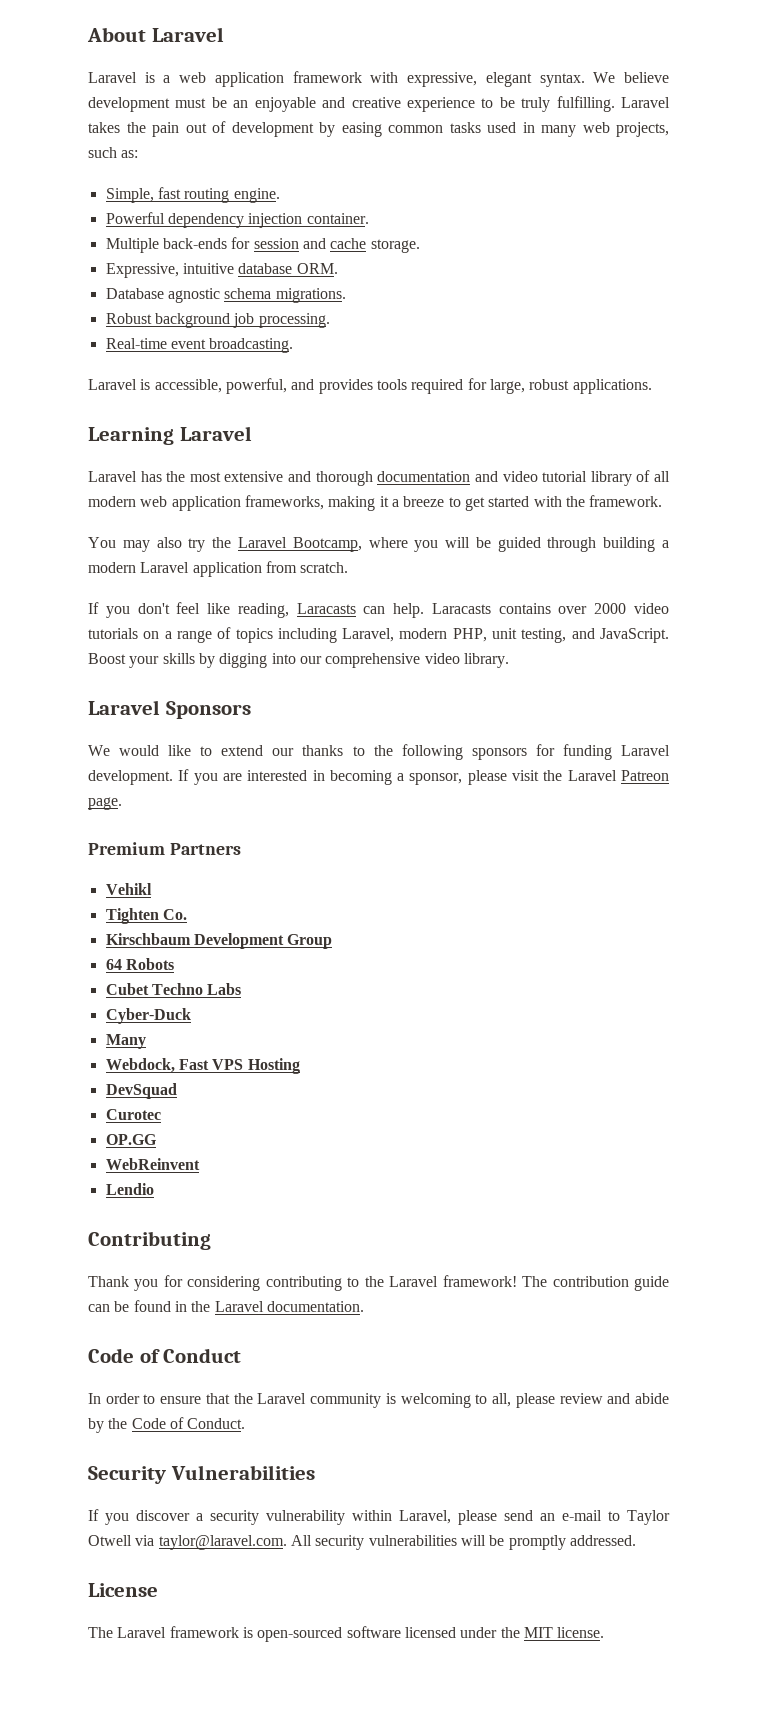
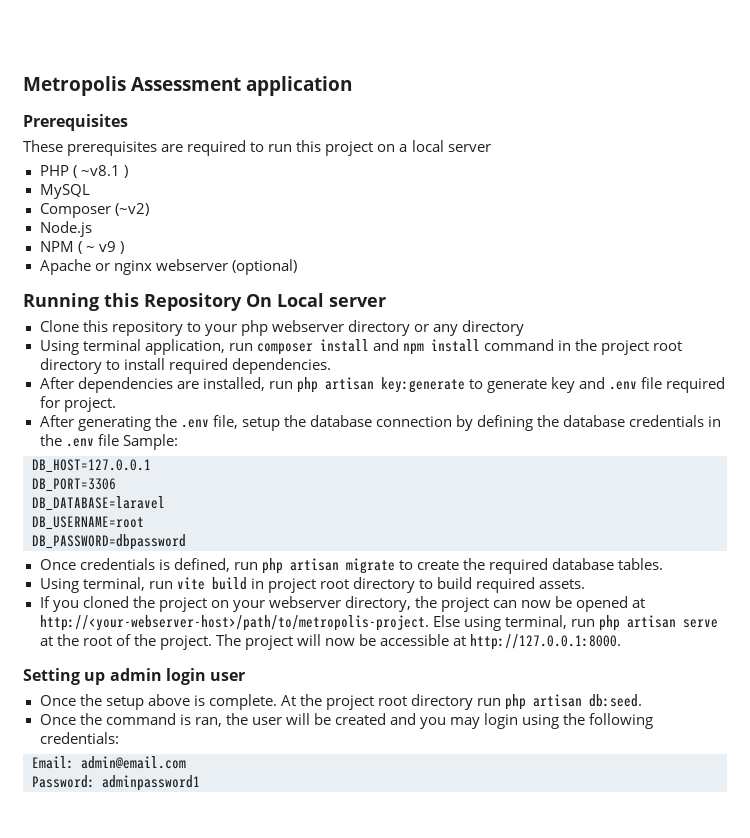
[87,27,224,42] [88,71,670,87] [88,96,670,112] [88,121,669,137] [88,147,139,158] [105,187,280,203] [105,212,369,228] [105,237,420,253] [105,263,338,278] [105,288,346,303] [105,313,330,328] [105,338,294,353] [88,378,652,394] [88,426,252,445] [88,470,671,486] [88,495,663,511] [88,537,669,552] [88,561,349,577] [88,602,669,618] [88,627,670,643] [88,653,509,668] [88,700,251,719] [88,744,671,760] [88,769,670,785] [88,797,122,810] [88,842,241,855] [105,883,152,895] [105,908,187,924] [105,933,333,949] [105,958,174,970] [105,983,242,995] [105,1008,191,1024] [105,1034,146,1049] [105,1058,300,1074] [105,1083,177,1099] [105,1109,161,1120] [105,1134,157,1145] [105,1158,200,1170] [105,1183,154,1195] [88,1231,211,1250] [88,1275,669,1291] [88,1300,364,1312] [88,1348,242,1363] [88,1393,670,1408] [88,1417,246,1433] [88,1465,315,1484] [88,1509,670,1525] [88,1535,636,1550] [88,1583,158,1597] [88,1626,605,1642] About Laravel // Laravel is a web application framework with expressive, elegant syntax. We believe development must be an enjoyable and creative experience to be truly fulfilling. Laravel takes the pain out of development by easing common tasks used in many web projects, such as: // Simple, fast routing engine. // Powerful dependency injection container. // Multiple back-ends for session and cache storage. // Expressive, intuitive database ORM. // Database agnostic schema migrations. // Robust background job processing. // Real-time event broadcasting. // Laravel is accessible, powerful, and provides tools required for large, robust applications. // Learning Laravel // Laravel has the most extensive and thorough documentation and video tutorial library of all modern web application frameworks, making it a breeze to get started with the framework. // You may also try the Laravel Bootcamp, where you will be guided through building a modern Laravel application from scratch. // If you don't feel like reading, Laracasts can help. Laracasts contains over 2000 video tutorials on a range of topics including Laravel, modern PHP, unit testing, and JavaScript. Boost your skills by digging into our comprehensive video library. // Laravel Sponsors // We would like to extend our thanks to the following sponsors for funding Laravel development. If you are interested in becoming a sponsor, please visit the Laravel Patreon page. // Premium Partners // Vehikl // Tighten Co. // Kirschbaum Development Group // 64 Robots // Cubet Techno Labs // Cyber-Duck // Many // Webdock, Fast VPS Hosting // DevSquad // Curotec // OP.GG // WebReinvent // Lendio // Contributing // Thank you for considering contributing to the Laravel framework! The contribution guide can be found in the Laravel documentation. // Code of Conduct // In order to ensure that the Laravel community is welcoming to all, please review and abide by the Code of Conduct. // Security Vulnerabilities // If you discover a security vulnerability within Laravel, please send an e-mail to Taylor Otwell via taylor@laravel.com. All security vulnerabilities will be promptly addressed. // License // The Laravel framework is open-sourced software licensed under the MIT license. -> [23,76,353,96] [23,114,128,131] [23,140,491,156] [39,165,128,178] [39,184,90,199] [39,203,149,218] [39,221,92,237] [39,241,124,254] [39,259,297,275] [23,293,386,311] [39,320,525,336] [39,339,683,355] [39,358,331,374] [39,377,726,393] [39,396,116,412] [39,415,722,431] [39,434,178,450] [32,459,151,473] [32,478,116,492] [32,496,165,511] [32,516,144,530] [32,534,186,550] [39,558,664,574] [39,577,586,593] [39,596,646,612] [39,615,718,631] [39,634,622,650] [23,668,246,685] [39,694,643,710] [39,713,654,729] [39,732,119,744] [32,756,186,769] [32,775,200,791] Metropolis Assessment application // Prerequisites // These prerequisites are required to run this project on a local server // PHP ( ~v8.1 ) // MySQL // Composer (~v2) // Node.js // NPM ( ~ v9 ) // Apache or nginx webserver (optional) // Running this Repository On Local server // Clone this repository to your php webserver directory or any directory // Using terminal application, run composer install and npm install command in the project root directory to install required dependencies. // After dependencies are installed, run php artisan key:generate to generate key and .env file required for project. // After generating the .env file, setup the database connection by defining the database credentials in the .env file Sample: // DB_HOST=127.0.0.1 // DB_PORT=3306 // DB_DATABASE=laravel // DB_USERNAME=root // DB_PASSWORD=dbpassword // Once credentials is defined, run php artisan migrate to create the required database tables. // Using terminal, run vite build in project root directory to build required assets. // If you cloned the project on your webserver directory, the project can now be opened at http://<your-webserver-host>/path/to/metropolis-project. Else using terminal, run php artisan serve at the root of the project. The project will now be accessible at http://127.0.0.1:8000. // Setting up admin login user // Once the setup above is complete. At the project root directory run php artisan db:seed. // Once the command is ran, the user will be created and you may login using the following credentials: // Email: admin@email.com // Password: adminpassword1

